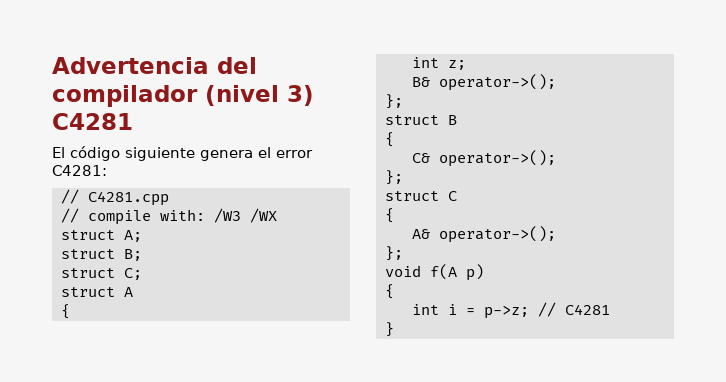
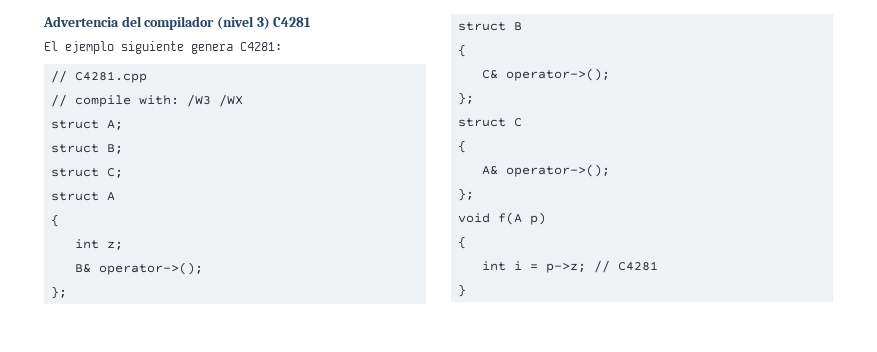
[70,146,120,161] código -> [65,41,114,54] ejemplo
[258,147,313,158] el error -> (233, 49) none

